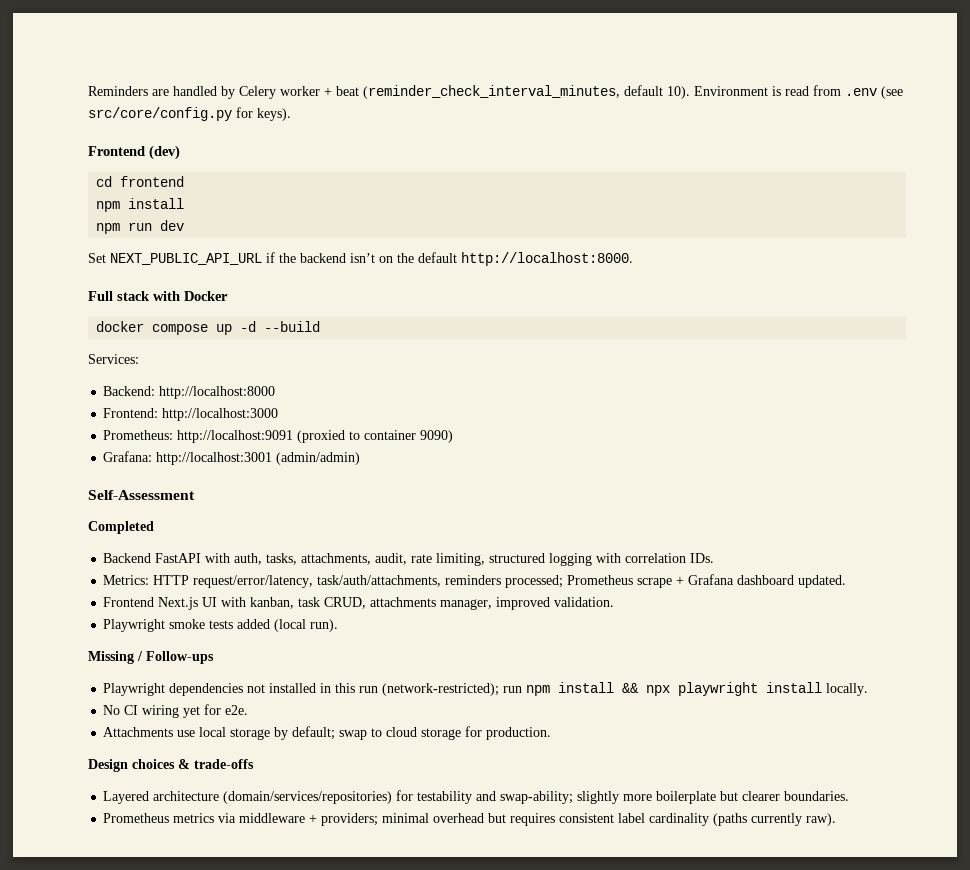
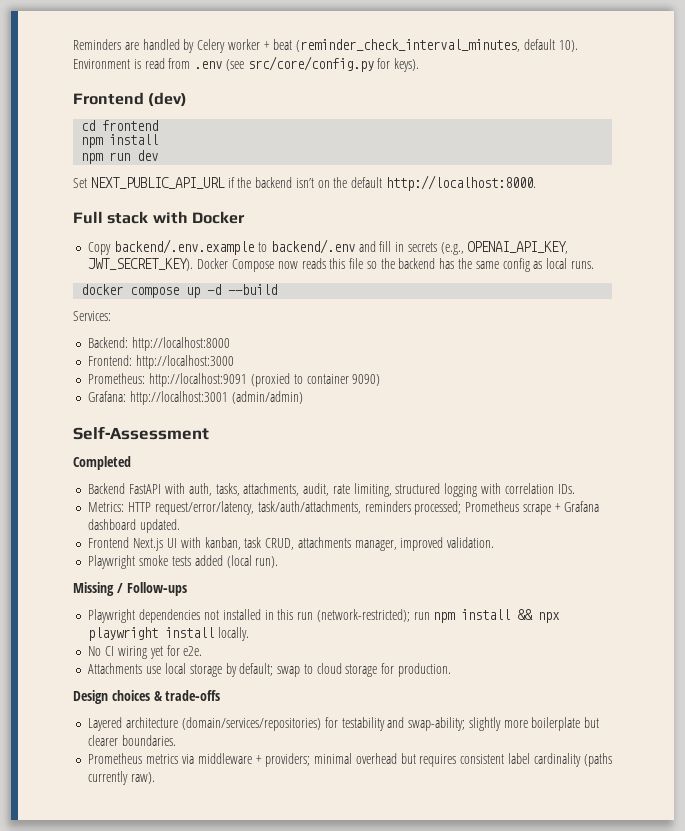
(228, 296) none -> [88,239,569,255] [88,258,594,272] // Copy backend/.env.example to backend/.env and fill in secrets (e.g., OPENAI_API_KEY, JWT_SECRET_KEY). Docker Compose now reads this file so the backend has the same config as local runs.

